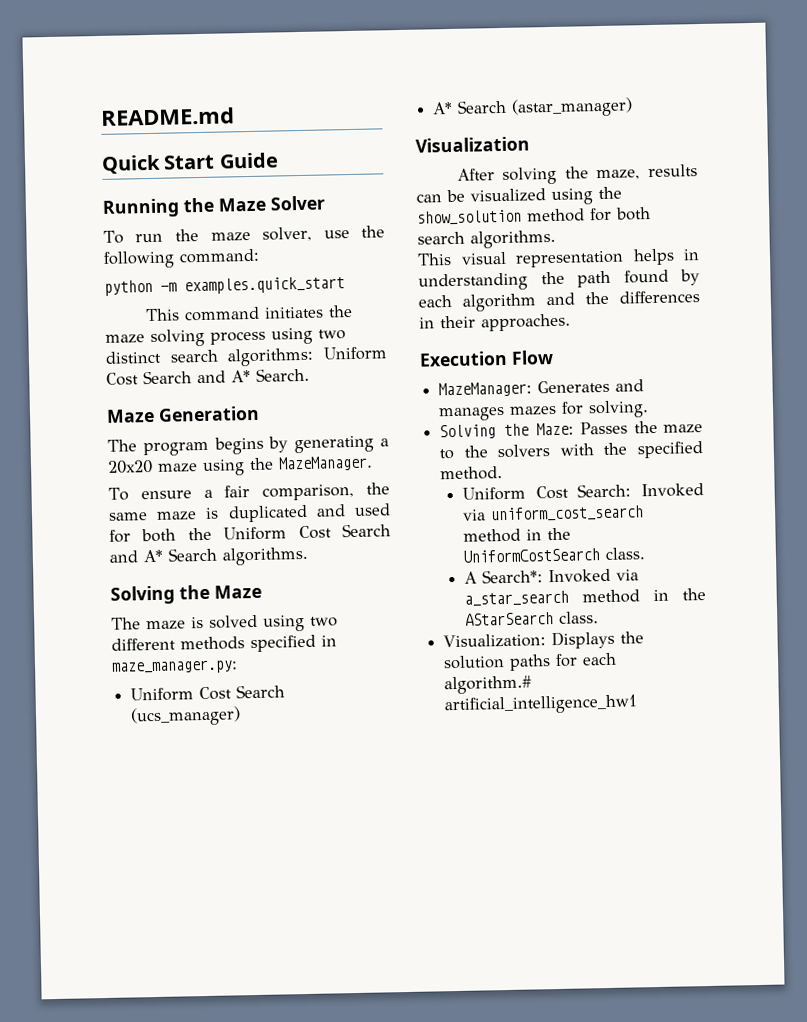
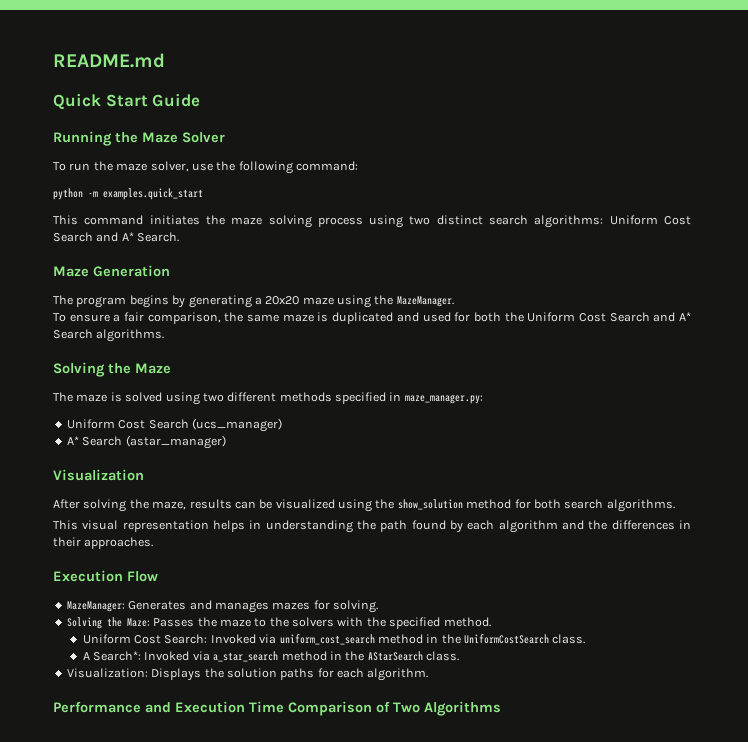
[444,675,533,695] [444,694,639,716] algorithm.# artificial_intelligence_hw1 -> [367,668,429,681] [53,701,501,716] algorithm. // Performance and Execution Time Comparison of Two Algorithms

